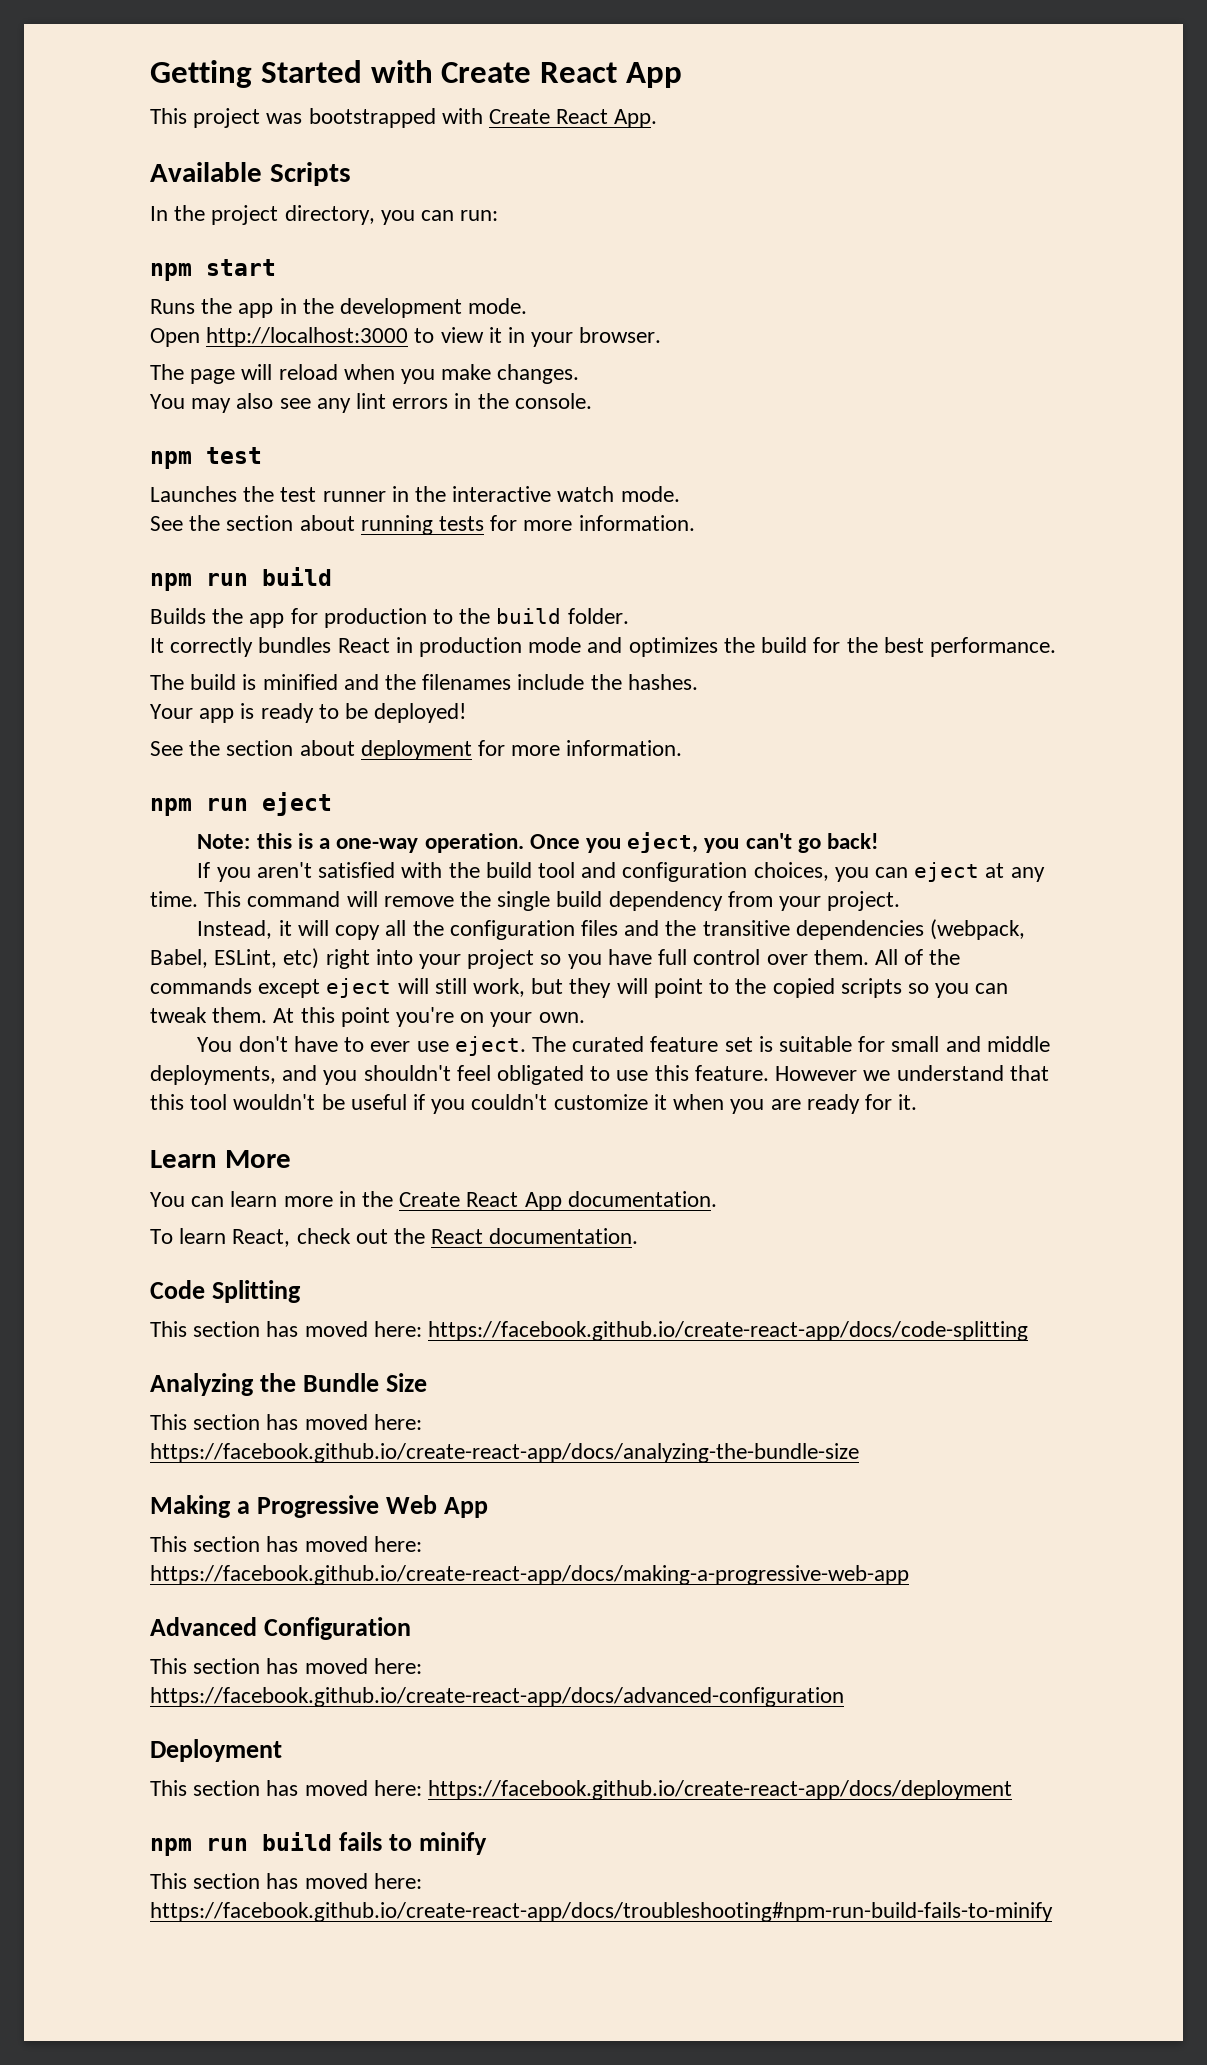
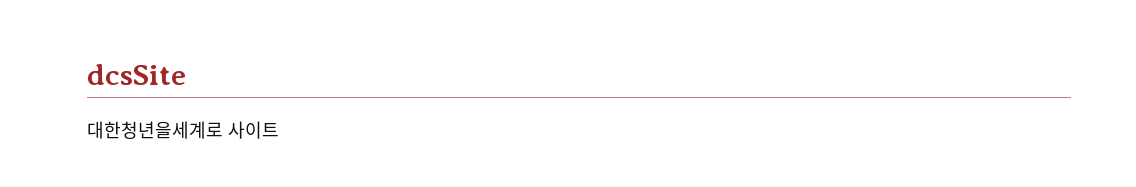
[150,60,682,88] [150,108,658,128] [150,162,351,186] [150,205,499,225] [150,259,276,281] [150,298,528,318] [150,327,662,347] [150,364,580,384] [150,393,592,413] [150,447,262,469] [150,486,680,502] [150,515,695,535] [150,567,332,591] [150,608,629,628] [150,637,1056,657] [150,674,698,690] [150,703,467,723] [150,740,683,760] [150,792,332,816] [197,832,878,853] [197,862,1045,882] [150,891,901,911] [197,919,1025,940] [150,948,961,969] [150,978,1009,998] [150,1007,585,1027] [197,1036,1050,1056] [150,1065,1049,1085] [150,1094,918,1114] [150,1150,291,1168] [150,1191,717,1211] [150,1228,639,1247] [150,1280,302,1303] [150,1321,1029,1341] [150,1373,428,1396] [150,1414,422,1430] [150,1443,859,1463] [150,1495,489,1518] [150,1536,422,1552] [150,1565,909,1585] [150,1617,412,1640] [150,1658,422,1674] [150,1687,844,1707] [150,1739,282,1762] [150,1780,1013,1800] [150,1832,488,1856] [150,1873,422,1889] [150,1902,1053,1922] Getting Started with Create React App // This project was bootstrapped with Create React App. // Available Scripts // In the project directory, you can run: // npm start // Runs the app in the development mode. // Open http://localhost:3000 to view it in your browser. // The page will reload when you make changes. // You may also see any lint errors in the console. // npm test // Launches the test runner in the interactive watch mode. // See the section about running tests for more information. // npm run build // Builds the app for production to the build folder. // It correctly bundles React in production mode and optimizes the build for the best performance. // The build is minified and the filenames include the hashes. // Your app is ready to be deployed! // See the section about deployment for more information. // npm run eject // Note: this is a one-way operation. Once you eject, you can't go back! // If you aren't satisfied with the build tool and configuration choices, you can eject at any time. This command will remove the single build dependency from your project. // Instead, it will copy all the configuration files and the transitive dependencies (webpack, Babel, ESLint, etc) right into your project so you have full control over them. All of the commands except eject will still work, but they will point to the copied scripts so you can tweak them. At this point you're on your own. // You don't have to ever use eject. The curated feature set is suitable for small and middle deployments, and you shouldn't feel obligated to use this feature. However we understand that this tool wouldn't be useful if you couldn't customize it when you are ready for it. // Learn More // You can learn more in the Create React App documentation. // To learn React, check out the React documentation. // Code Splitting // This section has moved here: https://facebook.github.io/create-react-app/docs/code-splitting // Analyzing the Bundle Size // This section has moved here: https://facebook.github.io/create-react-app/docs/analyzing-the-bundle-size // Making a Progressive Web App // This section has moved here: https://facebook.github.io/create-react-app/docs/making-a-progressive-web-app // Advanced Configuration // This section has moved here: https://facebook.github.io/create-react-app/docs/advanced-configuration // Deployment // This section has moved here: https://facebook.github.io/create-react-app/docs/deployment // npm run build fails to minify // This section has moved here: https://facebook.github.io/create-react-app/docs/troubleshooting#npm-run-build-fails-to-minify -> [87,64,186,85] [87,121,279,139] dcsSite // 대한청년을세계로 사이트

